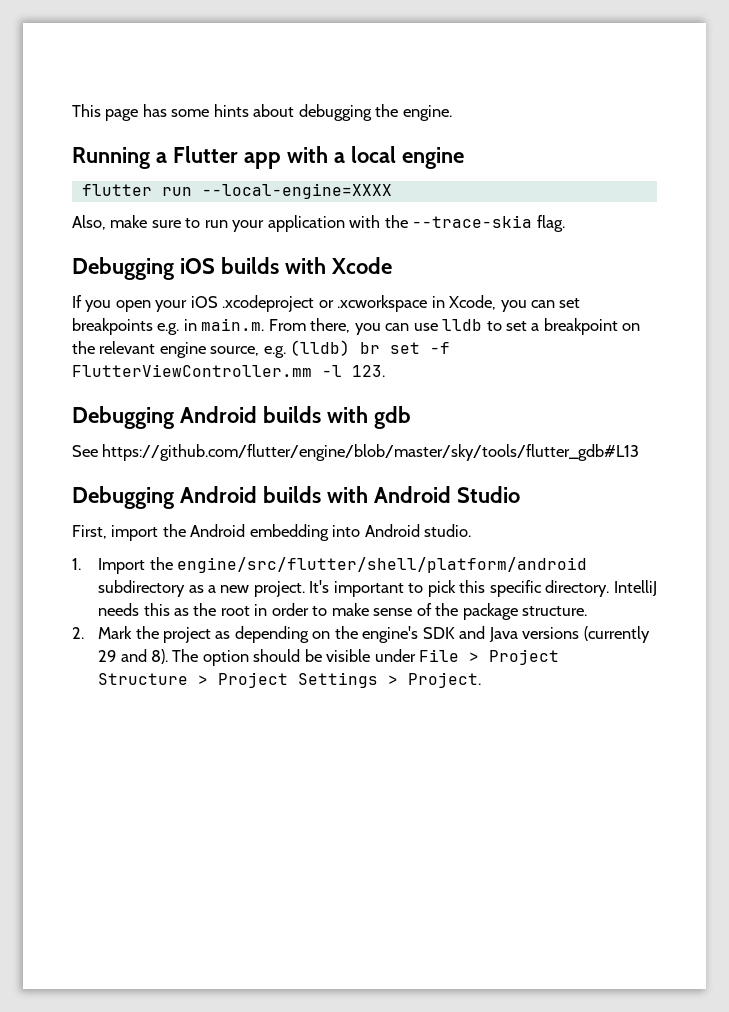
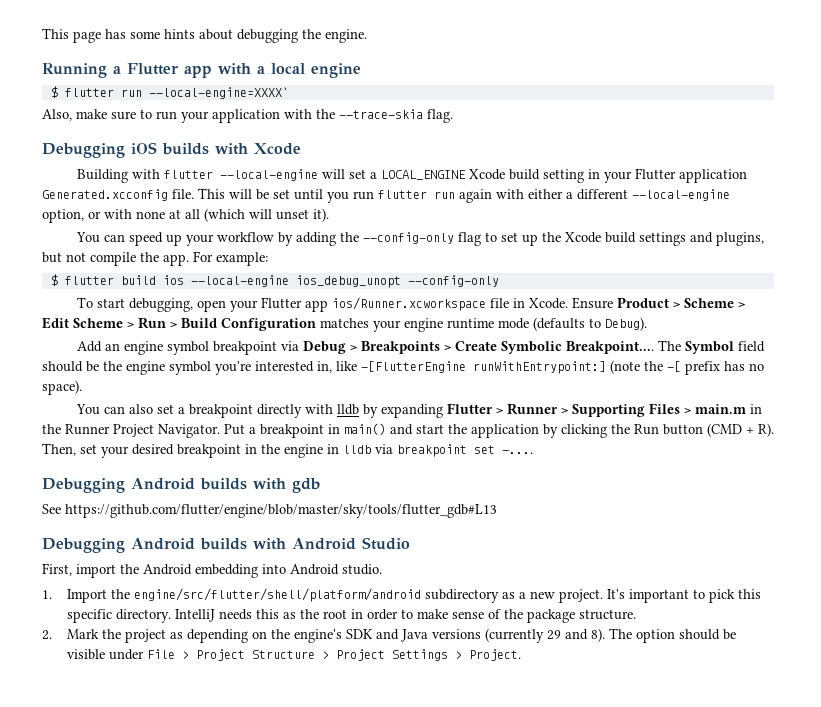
[81,183,392,199] flutter run --local-engine=XXXX -> [50,86,289,99] $ flutter run --local-engine=XXXX`
[72,295,581,312] [72,318,641,335] [72,340,451,358] [72,364,385,377] If you open your iOS .xcodeproject or .xcworkspace in Xcode, you can set breakpoints e.g. in main.m. From there, you can use lldb to set a breakpoint on the relevant engine source, e.g. (lldb) br set -f FlutterViewController.mm -l 123. -> [76,168,747,183] [42,188,730,203] [42,208,329,223] [75,232,764,246] [42,251,268,266] [50,274,499,288] [76,297,745,312] [42,317,647,332] [76,340,765,355] [42,360,764,375] [42,380,82,395] [75,403,762,418] [42,423,774,438] [42,443,533,458] Building with flutter --local-engine will set a LOCAL_ENGINE Xcode build setting in your Flutter application Generated.xcconfig file. This will be set until you run flutter run again with either a different --local-engine option, or with none at all (which will unset it). // You can speed up your workflow by adding the --config-only flag to set up the Xcode build settings and plugins, but not compile the app. For example: // $ flutter build ios --local-engine ios_debug_unopt --config-only // To start debugging, open your Flutter app ios/Runner.xcworkspace file in Xcode. Ensure Product > Scheme > Edit Scheme > Run > Build Configuration matches your engine runtime mode (defaults to Debug). // Add an engine symbol breakpoint via Debug > Breakpoints > Create Symbolic Breakpoint.... The Symbol field should be the engine symbol you're interested in, like -[FlutterEngine runWithEntrypoint:] (note the -[ prefix has no space). // You can also set a breakpoint directly with lldb by expanding Flutter > Runner > Supporting Files > main.m in the Runner Project Navigator. Put a breakpoint in main() and start the application by clicking the Run button (CMD + R). Then, set your desired breakpoint in the engine in lldb via breakpoint set -....

